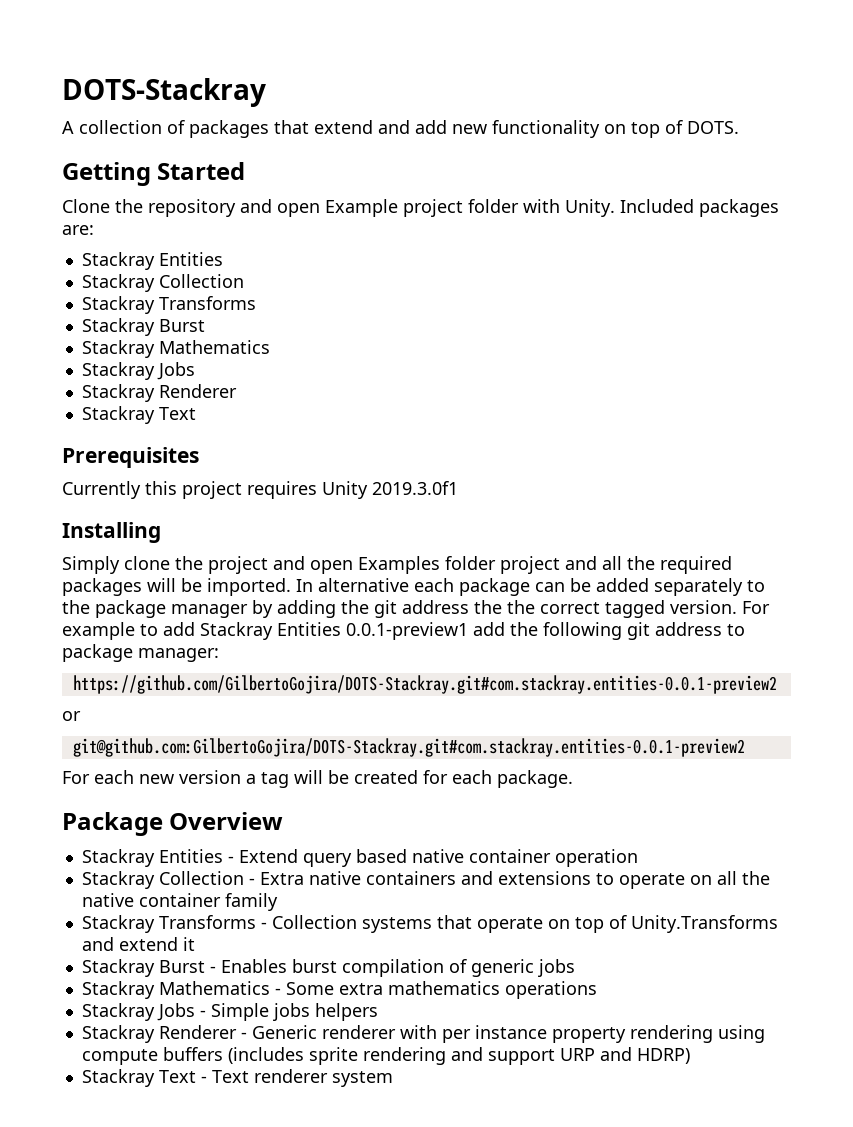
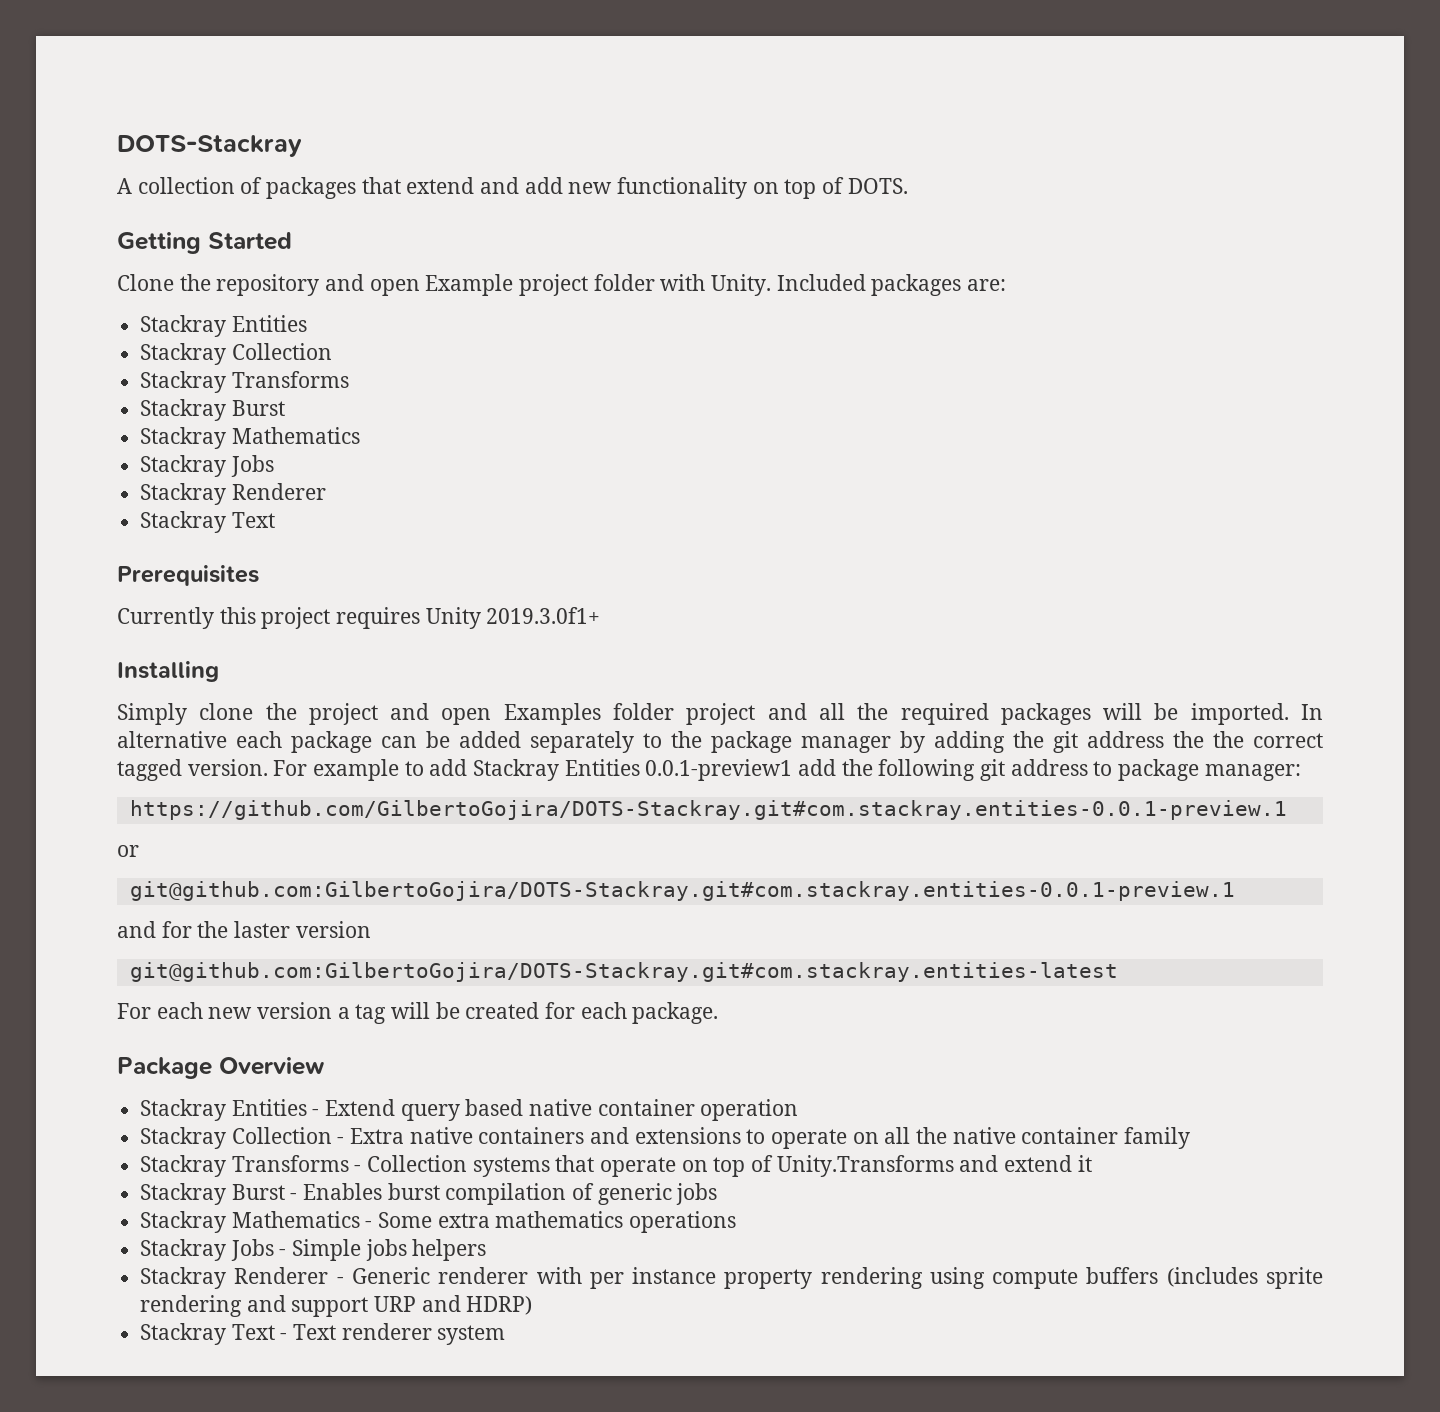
[372,481,458,495] 2019.3.0f1 -> [486,607,601,624] 2019.3.0f1+
[72,675,777,694] https://github.com/GilbertoGojira/DOTS-Stackray.git#com.stackray.entities-0.0.1-preview2 -> [129,800,1287,820] https://github.com/GilbertoGojira/DOTS-Stackray.git#com.stackray.entities-0.0.1-preview.1
[72,738,745,757] git@github.com:GilbertoGojira/DOTS-Stackray.git#com.stackray.entities-0.0.1-preview2 -> [129,881,1235,901] [117,921,371,938] [129,962,1118,982] git@github.com:GilbertoGojira/DOTS-Stackray.git#com.stackray.entities-0.0.1-preview.1 // and for the laster version // git@github.com:GilbertoGojira/DOTS-Stackray.git#com.stackray.entities-latest

